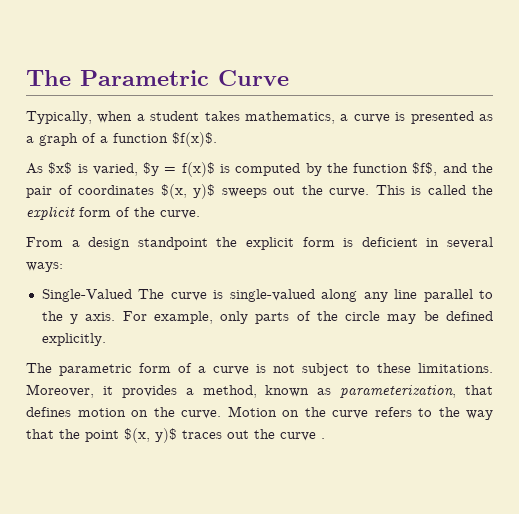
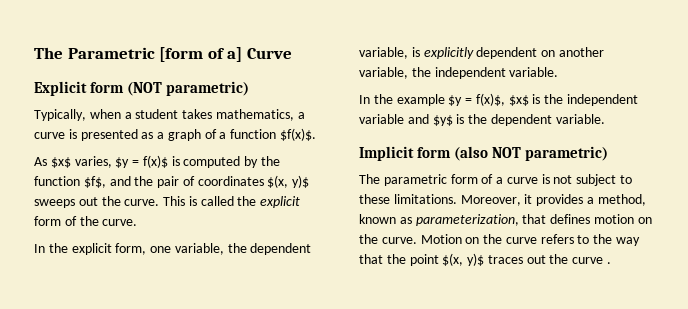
[218,70,289,86] Curve -> [159,47,292,62] [34,81,249,96] [form of a] Curve // Explicit form (NOT parametric)
[77,163,138,176] is varied, -> [74,156,112,168] varies,
[26,237,494,250] [26,262,63,272] [41,289,493,302] [41,311,493,324] [41,333,106,346] From a design standpoint the explicit form is deficient in several ways: // Single-Valued The curve is single-valued along any line parallel to the y axis. For example, only parts of the circle may be defined explicitly. -> [34,243,312,255] [359,47,604,59] [359,67,559,79] [359,93,639,106] [359,114,605,126] [359,146,608,161] In the explicit form, one variable, the dependent variable, is explicitly dependent on another variable, the independent variable. // In the example $y = f(x)$, $x$ is the independent variable and $y$ is the dependent variable. // Implicit form (also NOT parametric)

